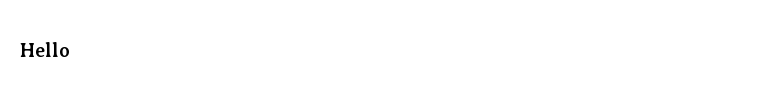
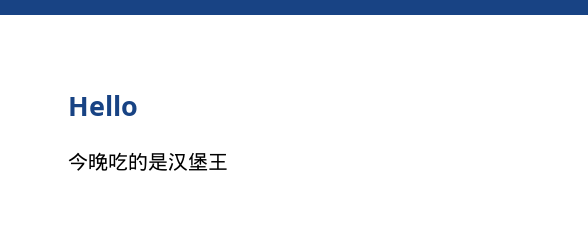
(70, 49) none -> [68,152,228,171] // 今晚吃的是汉堡王

